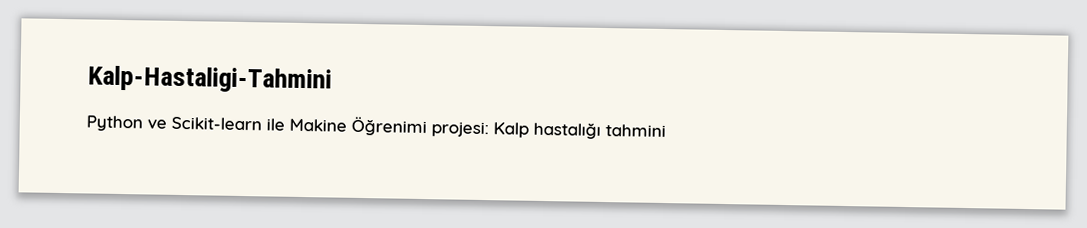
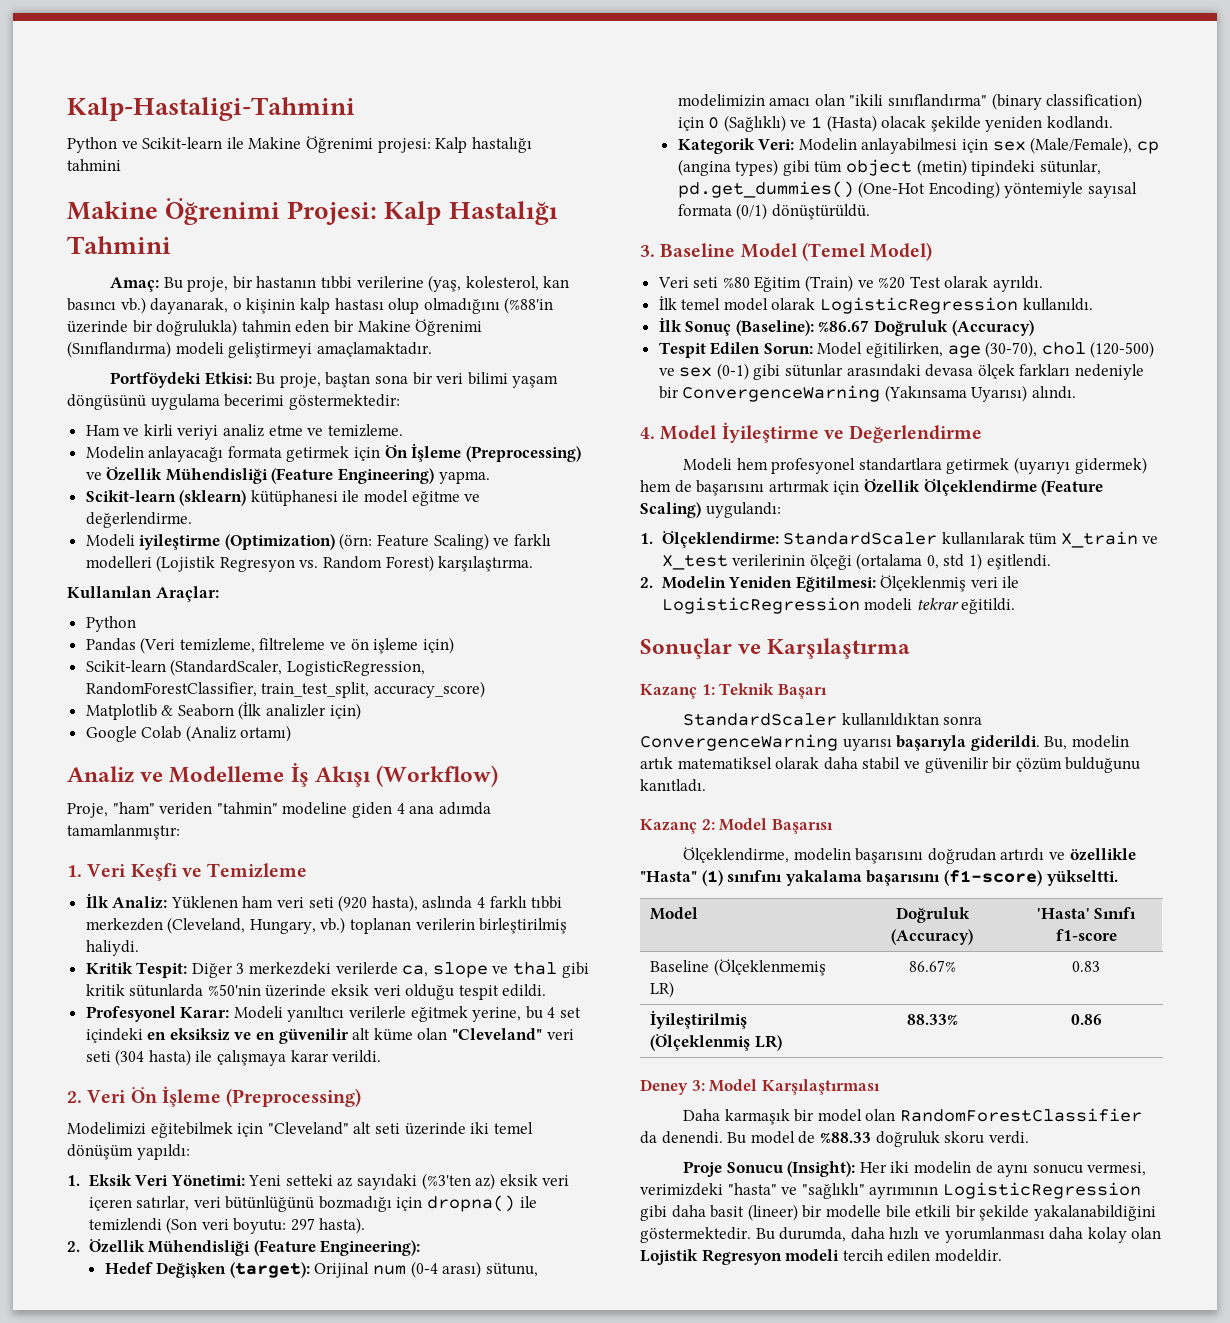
(666, 131) none -> [67,198,558,225] [67,236,171,254] [109,275,570,292] [67,297,554,314] [67,319,483,336] [67,341,432,358] [109,372,559,388] [67,394,400,410] [85,424,403,440] [85,443,581,462] [85,467,490,484] [85,490,481,506] [85,512,192,528] [85,533,551,550] [85,555,534,572] [67,586,219,602] [85,616,136,632] [85,637,454,654] [85,659,425,676] [85,681,485,698] [85,702,361,720] [85,725,292,742] [67,763,499,787] [67,802,491,818] [67,824,180,840] [67,863,308,881] [85,893,563,912] [85,917,568,934] [85,940,139,956] [85,962,589,978] [85,984,547,1000] [85,1006,582,1022] [85,1028,574,1044] [85,1049,382,1066] [67,1086,362,1107] [67,1122,533,1138] [67,1144,190,1160] [67,1173,570,1190] [88,1195,537,1212] [88,1217,366,1234] [67,1239,421,1256] [104,1261,538,1278] [677,93,1143,110] [677,115,1113,132] [677,137,1159,154] [677,159,1101,176] [677,181,1137,198] [677,203,870,220] [640,242,933,261] [657,275,1044,292] [658,296,1093,314] [658,317,1034,336] [658,341,1155,358] [658,363,1145,380] [658,385,1077,402] [640,422,983,443] [682,457,1147,474] [640,479,1104,496] [640,502,781,518] [640,531,1159,548] [661,553,1051,570] [640,575,1020,592] [661,597,1016,614] [640,638,911,659] [640,683,827,699] [682,713,983,726] [640,734,1129,751] [640,757,1141,773] [640,779,706,792] [640,818,833,834] [682,847,1136,864] [640,870,1118,886] [650,907,699,920] [895,907,970,923] [891,929,973,945] [1036,907,1137,919] [1055,929,1117,941] [650,959,826,976] [650,981,675,998] [908,960,956,972] [1072,961,1100,972] [650,1010,748,1029] [650,1034,782,1051] [906,1014,958,1025] [1070,1014,1102,1025] [640,1079,880,1095] [682,1108,1142,1125] [640,1131,1029,1147] [682,1161,1147,1177] [640,1182,1141,1199] [640,1204,1156,1221] [640,1227,1162,1243] [640,1249,1002,1265] // Makine Öğrenimi Projesi: Kalp Hastalığı Tahmini // Amaç: Bu proje, bir hastanın tıbbi verilerine (yaş, kolesterol, kan basıncı vb.) dayanarak, o kişinin kalp hastası olup olmadığını (%88'in üzerinde bir doğrulukla) tahmin eden bir Makine Öğrenimi (Sınıflandırma) modeli geliştirmeyi amaçlamaktadır. // Portföydeki Etkisi: Bu proje, baştan sona bir veri bilimi yaşam döngüsünü uygulama becerimi göstermektedir: // Ham ve kirli veriyi analiz etme ve temizleme. // Modelin anlayacağı formata getirmek için Ön İşleme (Preprocessing) ve Özellik Mühendisliği (Feature Engineering) yapma. // Scikit-learn (sklearn) kütüphanesi ile model eğitme ve değerlendirme. // Modeli iyileştirme (Optimization) (örn: Feature Scaling) ve farklı modelleri (Lojistik Regresyon vs. Random Forest) karşılaştırma. // Kullanılan Araçlar: // Python // Pandas (Veri temizleme, filtreleme ve ön işleme için) // Scikit-learn (StandardScaler, LogisticRegression, RandomForestClassifier, train_test_split, accuracy_score) // Matplotlib & Seaborn (İlk analizler için) // Google Colab (Analiz ortamı) // Analiz ve Modelleme İş Akışı (Workflow) // Proje, "ham" veriden "tahmin" modeline giden 4 ana adımda tamamlanmıştır: // 1. Veri Keşfi ve Temizleme // İlk Analiz: Yüklenen ham veri seti (920 hasta), aslında 4 farklı tıbbi merkezden (Cleveland, Hungary, vb.) toplanan verilerin birleştirilmiş haliydi. // Kritik Tespit: Diğer 3 merkezdeki verilerde ca, slope ve thal gibi kritik sütunlarda %50'nin üzerinde eksik veri olduğu tespit edildi. // Profesyonel Karar: Modeli yanıltıcı verilerle eğitmek yerine, bu 4 set içindeki en eksiksiz ve en güvenilir alt küme olan "Cleveland" veri seti (304 hasta) ile çalışmaya karar verildi. // 2. Veri Ön İşleme (Preprocessing) // Modelimizi eğitebilmek için "Cleveland" alt seti üzerinde iki temel dönüşüm yapıldı: // 1. Eksik Veri Yönetimi: Yeni setteki az sayıdaki (%3'ten az) eksik veri içeren satırlar, veri bütünlüğünü bozmadığı için dropna() ile temizlendi (Son veri boyutu: 297 hasta). // 2. Özellik Mühendisliği (Feature Engineering): // Hedef Değişken (target): Orijinal num (0-4 arası) sütunu, modelimizin amacı olan "ikili sınıflandırma" (binary classification) için 0 (Sağlıklı) ve 1 (Hasta) olacak şekilde yeniden kodlandı. // Kategorik Veri: Modelin anlayabilmesi için sex (Male/Female), cp (angina types) gibi tüm object (metin) tipindeki sütunlar, pd.get_dummies() (One-Hot Encoding) yöntemiyle sayısal formata (0/1) dönüştürüldü. // 3. Baseline Model (Temel Model) // Veri seti %80 Eğitim (Train) ve %20 Test olarak ayrıldı. // İlk temel model olarak LogisticRegression kullanıldı. // İlk Sonuç (Baseline): %86.67 Doğruluk (Accuracy) // Tespit Edilen Sorun: Model eğitilirken, age (30-70), chol (120-500) ve sex (0-1) gibi sütunlar arasındaki devasa ölçek farkları nedeniyle bir ConvergenceWarning (Yakınsama Uyarısı) alındı. // 4. Model İyileştirme ve Değerlendirme // Modeli hem profesyonel standartlara getirmek (uyarıyı gidermek) hem de başarısını artırmak için Özellik Ölçeklendirme (Feature Scaling) uygulandı: // 1. Ölçeklendirme: StandardScaler kullanılarak tüm X_train ve X_test verilerinin ölçeği (ortalama 0, std 1) eşitlendi. // 2. Modelin Yeniden Eğitilmesi: Ölçeklenmiş veri ile LogisticRegression modeli tekrar eğitildi. // Sonuçlar ve Karşılaştırma // Kazanç 1: Teknik Başarı // StandardScaler kullanıldıktan sonra ConvergenceWarning uyarısı başarıyla giderildi. Bu, modelin artık matematiksel olarak daha stabil ve güvenilir bir çözüm bulduğunu kanıtladı. // Kazanç 2: Model Başarısı // Ölçeklendirme, modelin başarısını doğrudan artırdı ve özellikle "Hasta" (1) sınıfını yakalama başarısını (f1-score) yükseltti. // Model | Doğruluk (Accuracy) | 'Hasta' Sınıfı f1-score // Baseline (Ölçeklenmemiş LR) | 86.67% | 0.83 // İyileştirilmiş (Ölçeklenmiş LR) | 88.33% | 0.86 // Deney 3: Model Karşılaştırması // Daha karmaşık bir model olan RandomForestClassifier da denendi. Bu model de %88.33 doğruluk skoru verdi. // Proje Sonucu (Insight): Her iki modelin de aynı sonucu vermesi, verimizdeki "hasta" ve "sağlıklı" ayrımının LogisticRegression gibi daha basit (lineer) bir modelle bile etkili bir şekilde yakalanabildiğini göstermektedir. Bu durumda, daha hızlı ve yorumlanması daha kolay olan Lojistik Regresyon modeli tercih edilen modeldir.

